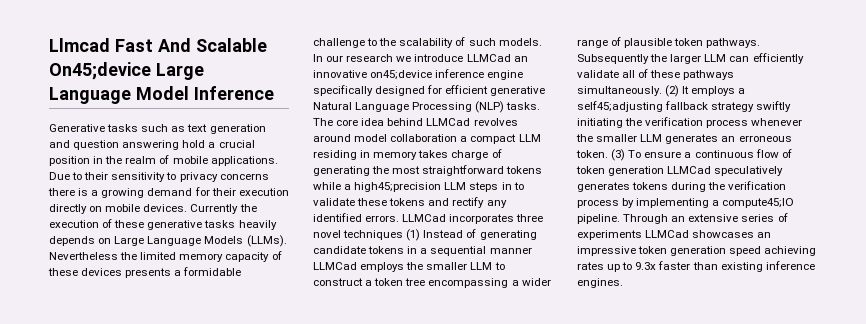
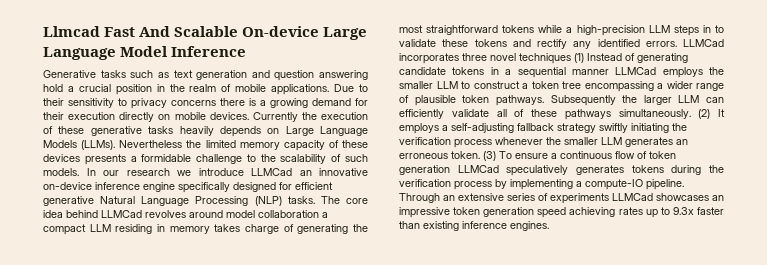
[49,62,151,80] On45;device -> [242,26,320,37] On-device
[370,70,433,80] on45;device -> [43,182,92,190] on-device
[354,182,442,192] high45;precision -> [576,25,645,36] high-precision
[577,101,663,112] self45;adjusting -> [451,123,514,133] self-adjusting
[722,198,795,208] compute45;IO -> [585,179,643,190] compute-IO

